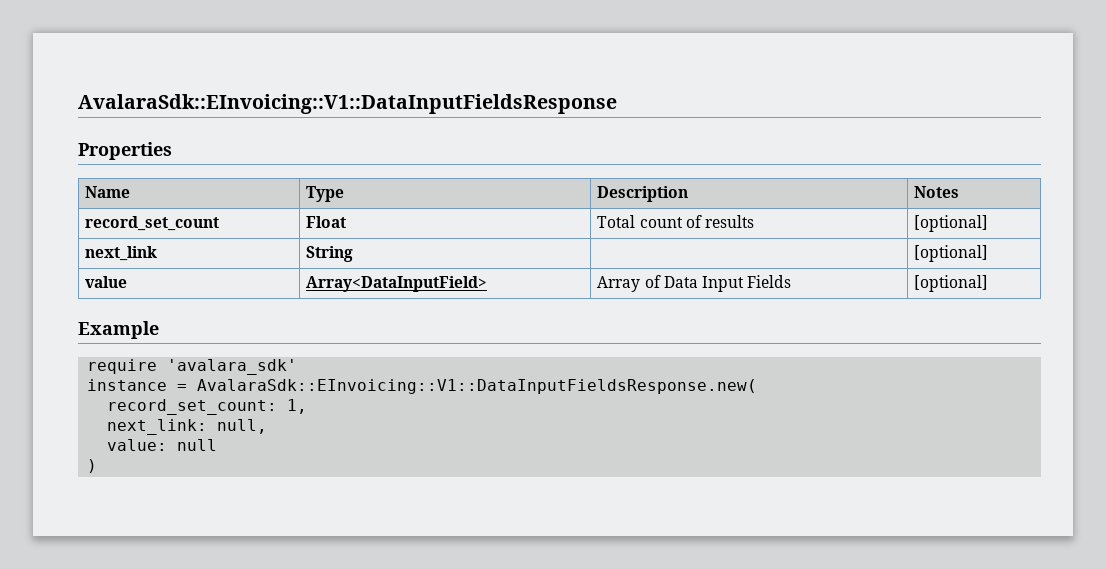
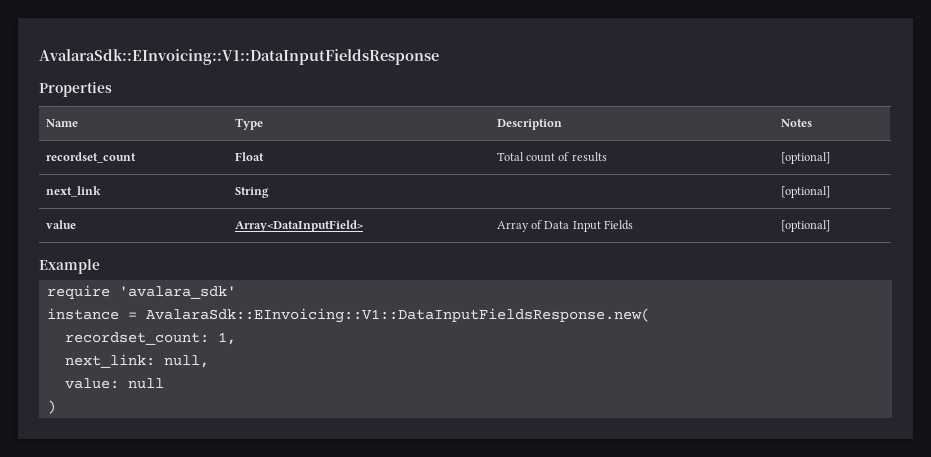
[85,216,220,231] record_set_count -> [45,152,136,163] recordset_count
[107,399,278,415] record_set_count: -> [65,332,210,345] recordset_count:

